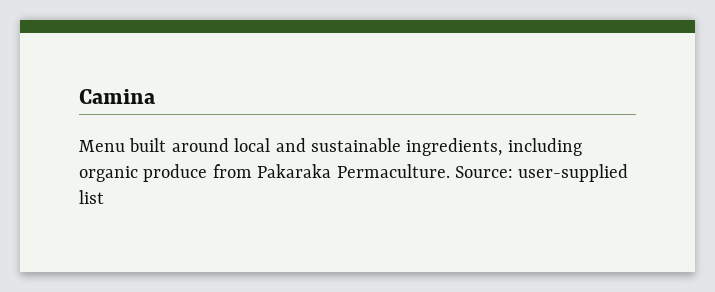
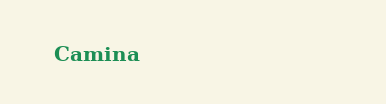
[79,138,582,156] [79,164,629,182] [79,190,104,204] // Menu built around local and sustainable ingredients, including organic produce from Pakaraka Permaculture. Source: user-supplied list -> (140, 53) none

